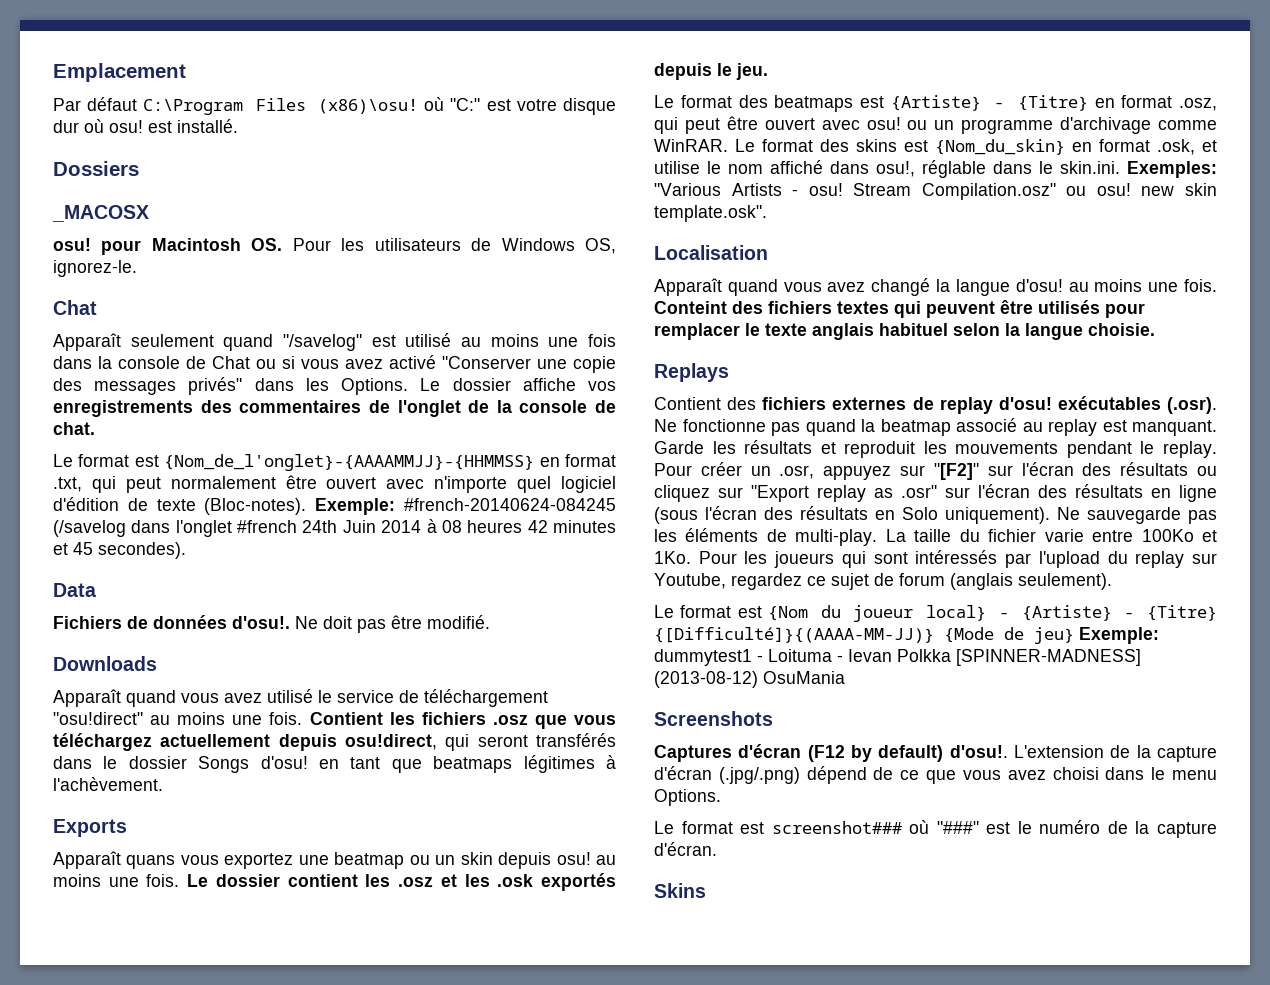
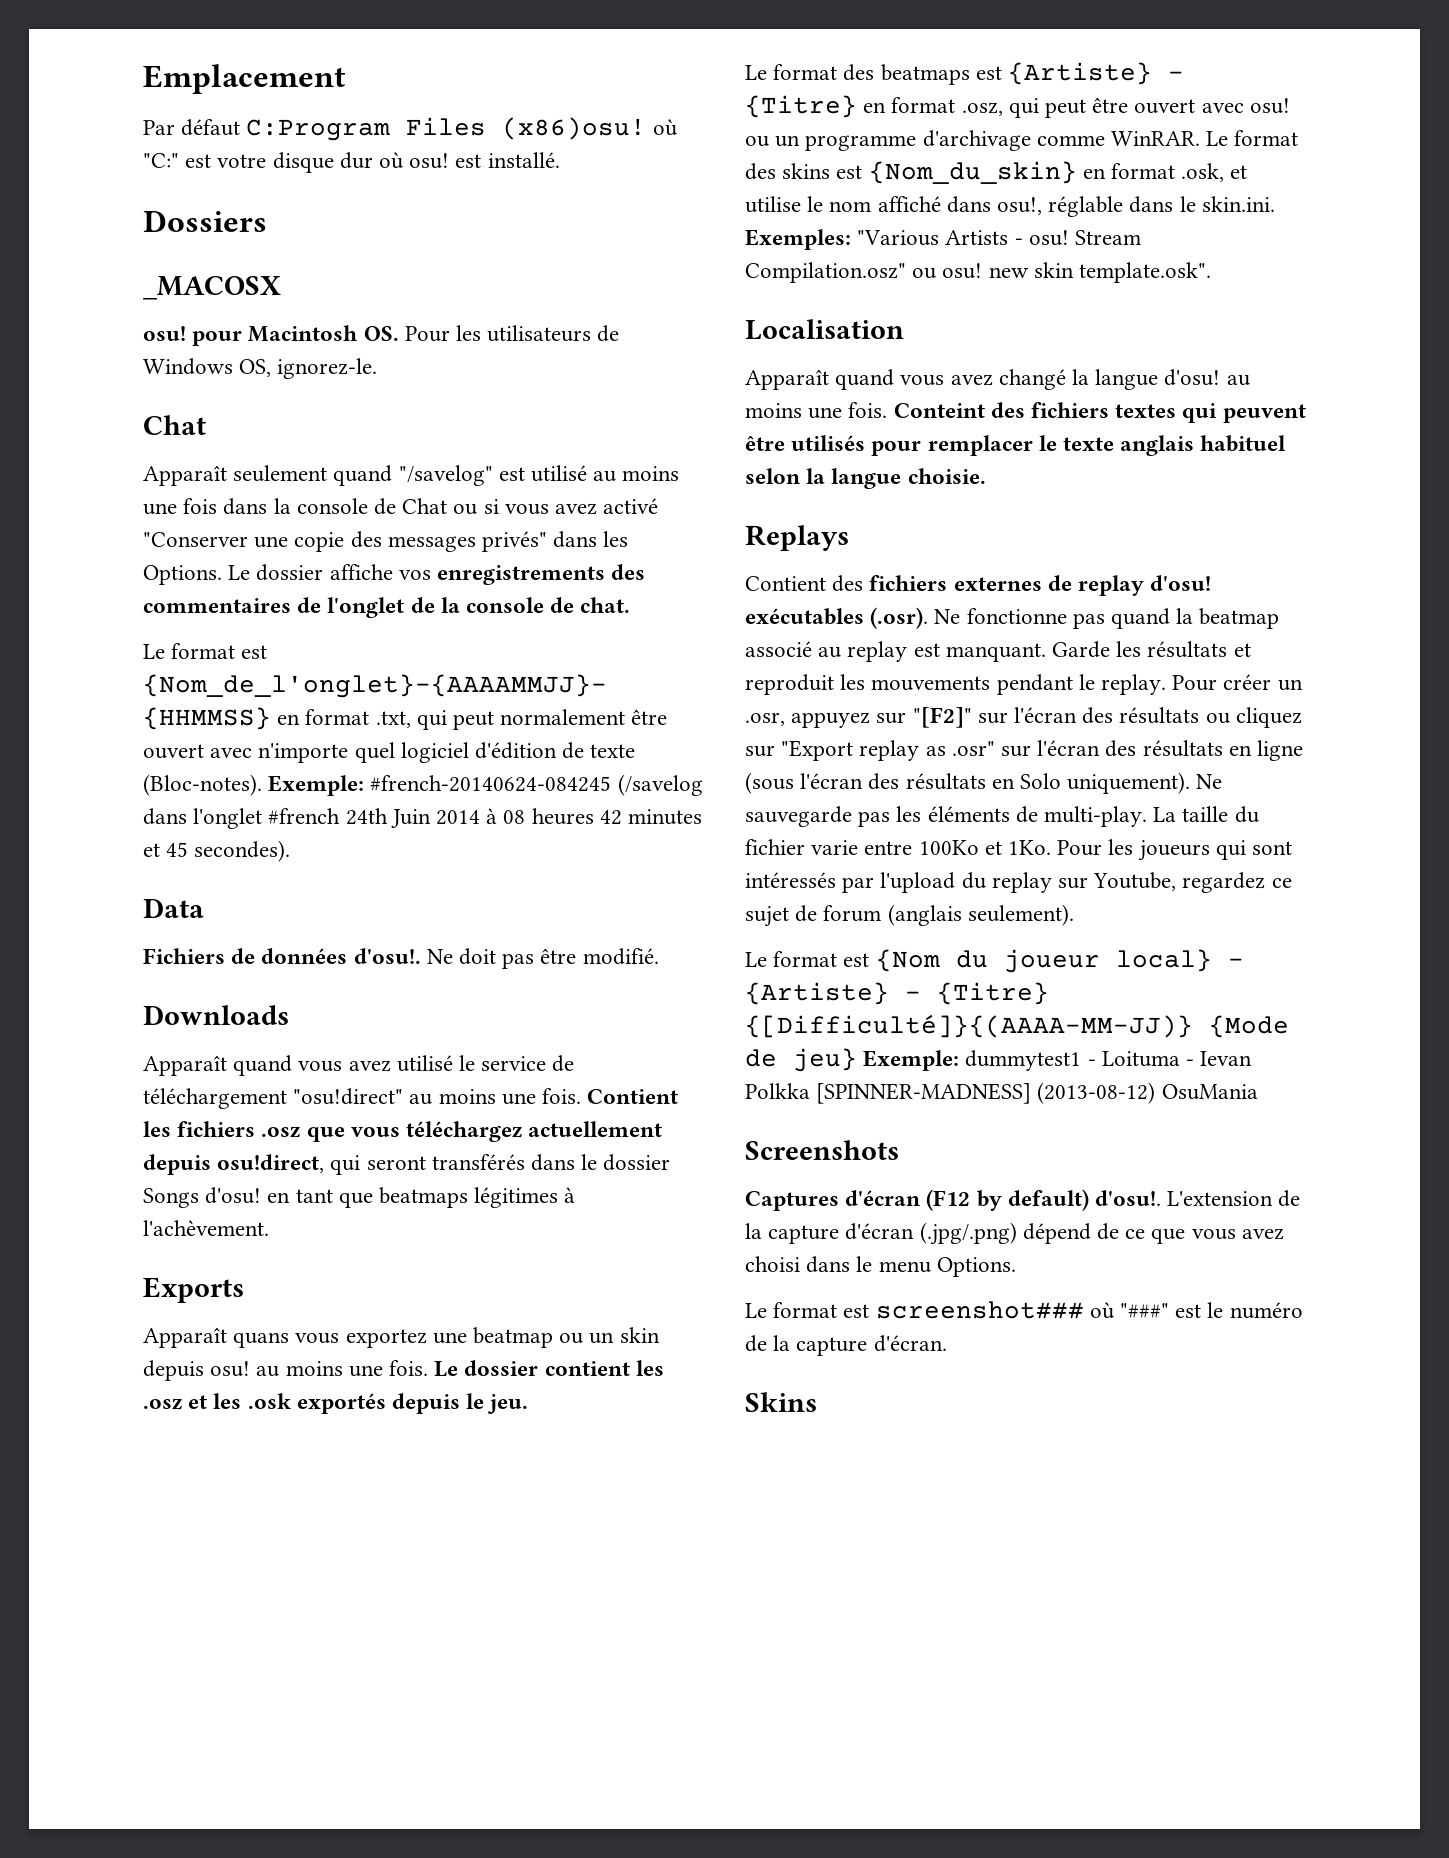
[143,98,419,115] C:\Program Files (x86)\osu! -> [246,117,647,141] C:Program Files (x86)osu!

